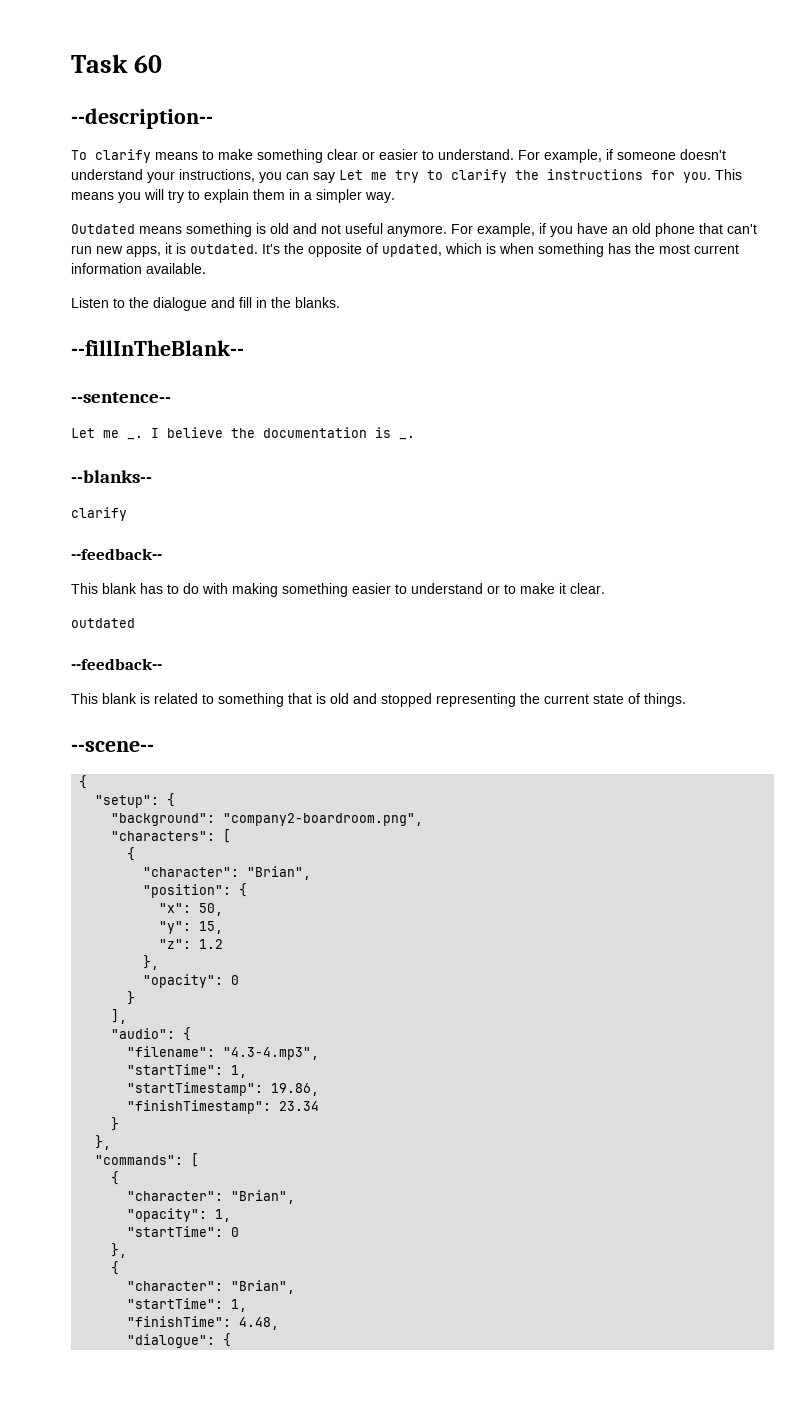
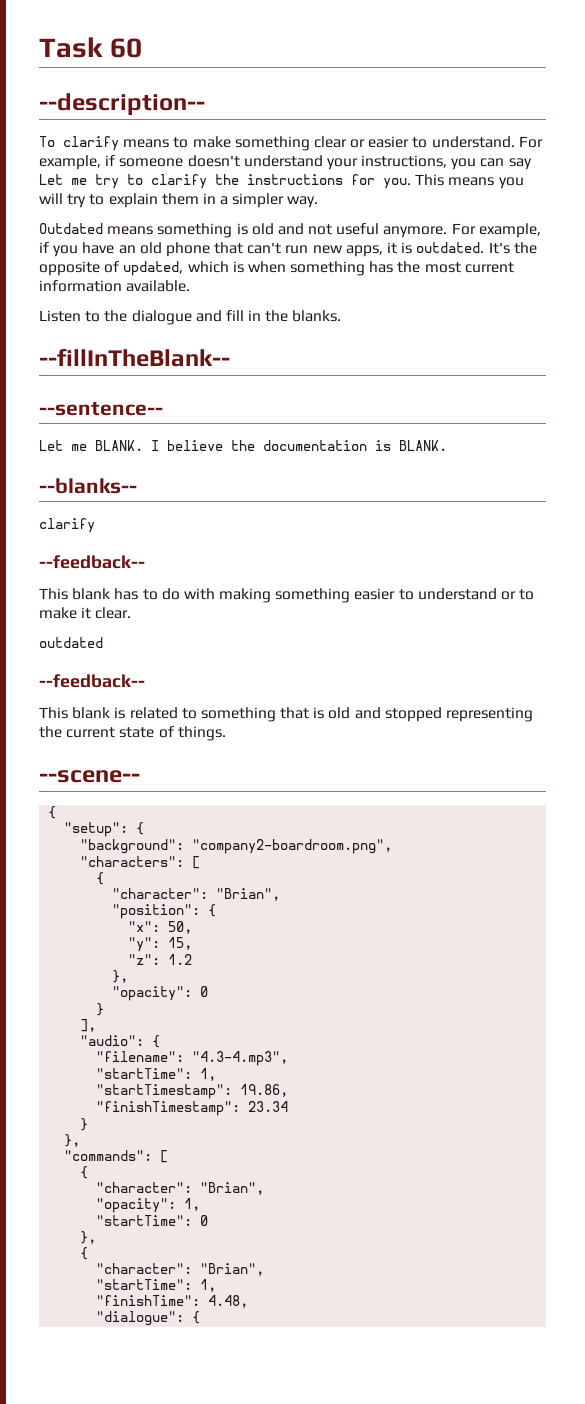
[127,435,143,440] _. -> [95,440,143,451] BLANK.
[399,435,415,440] _. -> [399,440,447,451] BLANK.

